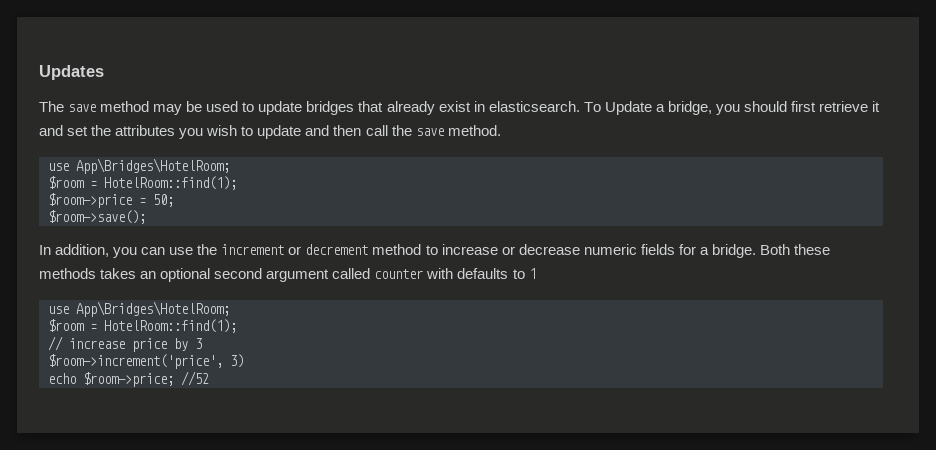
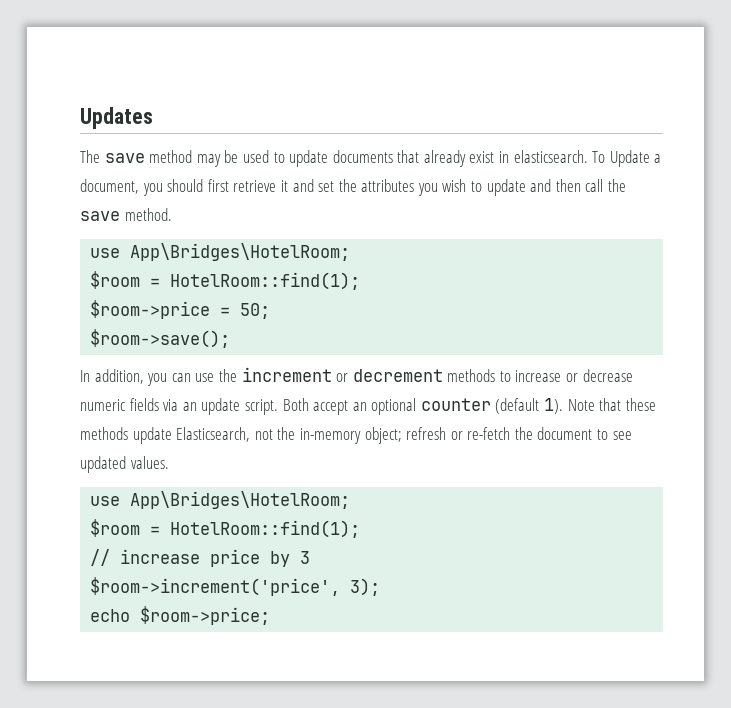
[306,101,355,115] bridges -> [332,150,393,163] documents
[667,101,712,115] bridge, -> [80,179,139,194] document,
[372,244,422,255] method -> [447,369,496,382] methods
[678,244,830,258] [39,268,536,282] for a bridge. Both these methods takes an optional second argument called counter with defaults to 1 -> [163,398,656,415] [80,427,632,444] [80,456,169,473] via an update script. Both accept an optional counter (default 1). Note that these methods update Elasticsearch, not the in-memory object; refresh or re-fetch the document to see updated values.
[230,354,244,368] 3) -> [350,578,381,596] 3);
[181,371,209,386] //52 -> (271, 615) none

